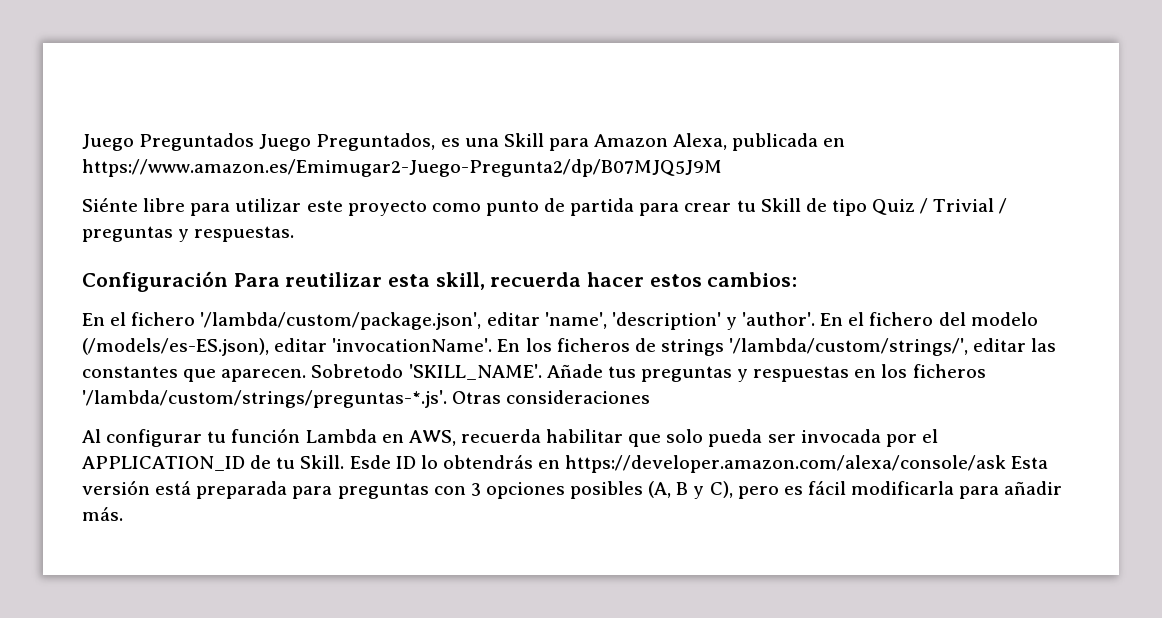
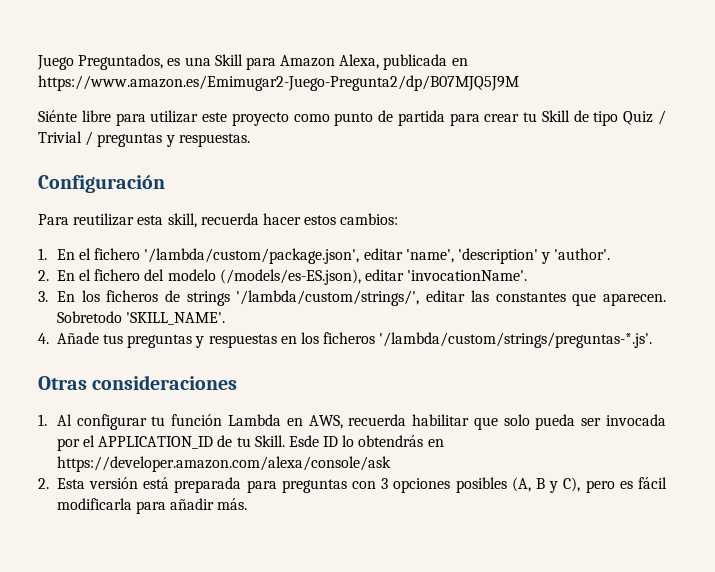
[82,133,312,151] Juego Preguntados Juego -> [37,55,74,70] Juego
(228, 281) none -> (165, 184) //
(798, 279) none -> [38,248,47,260] 1.
(816, 319) none -> [38,270,49,281] // 2.
(493, 345) none -> [38,291,48,302] // 3.
(542, 372) none -> [38,333,49,344] // 4.
(447, 399) none -> (653, 340) //
(651, 397) none -> [38,414,47,426] 1.
(1007, 464) none -> [38,478,49,489] // 2.

